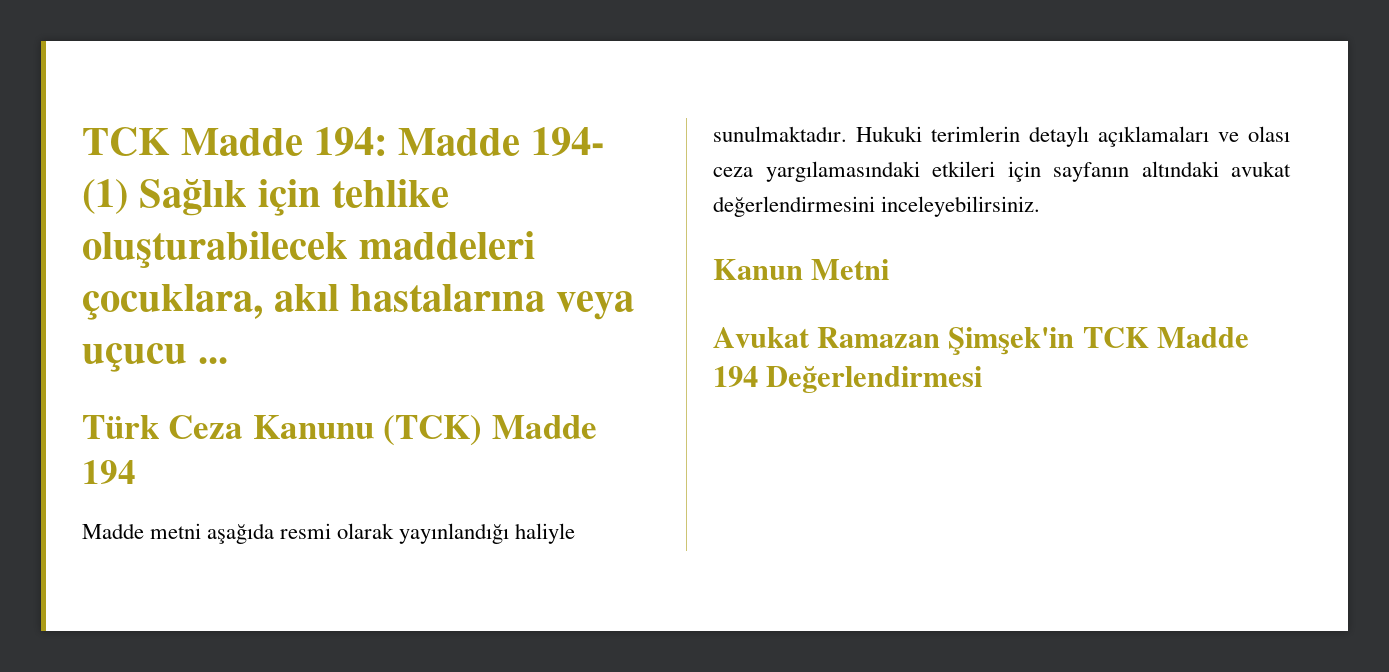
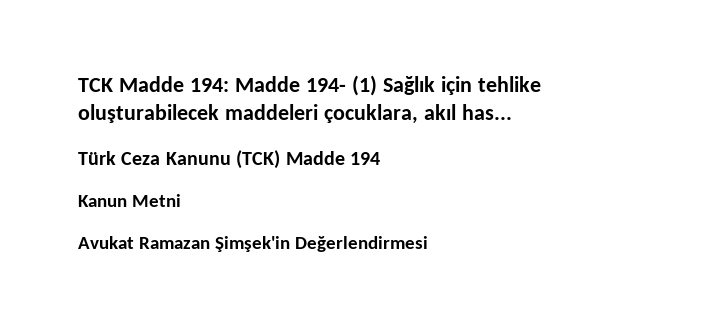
[349,284,634,320] [82,343,228,372] hastalarına veya uçucu ... -> [461,104,512,120] has...
[82,523,576,544] [713,126,1290,147] [713,161,1291,182] [713,196,1041,217] // Madde metni aşağıda resmi olarak yayınlandığı haliyle sunulmaktadır. Hukuki terimlerin detaylı açıklamaları ve olası ceza yargılamasındaki etkileri için sayfanın altındaki avukat değerlendirmesini inceleyebilirsiniz. -> (380, 158) none
[1082,327,1249,348] [713,366,758,387] TCK Madde 194 -> (290, 244) none

